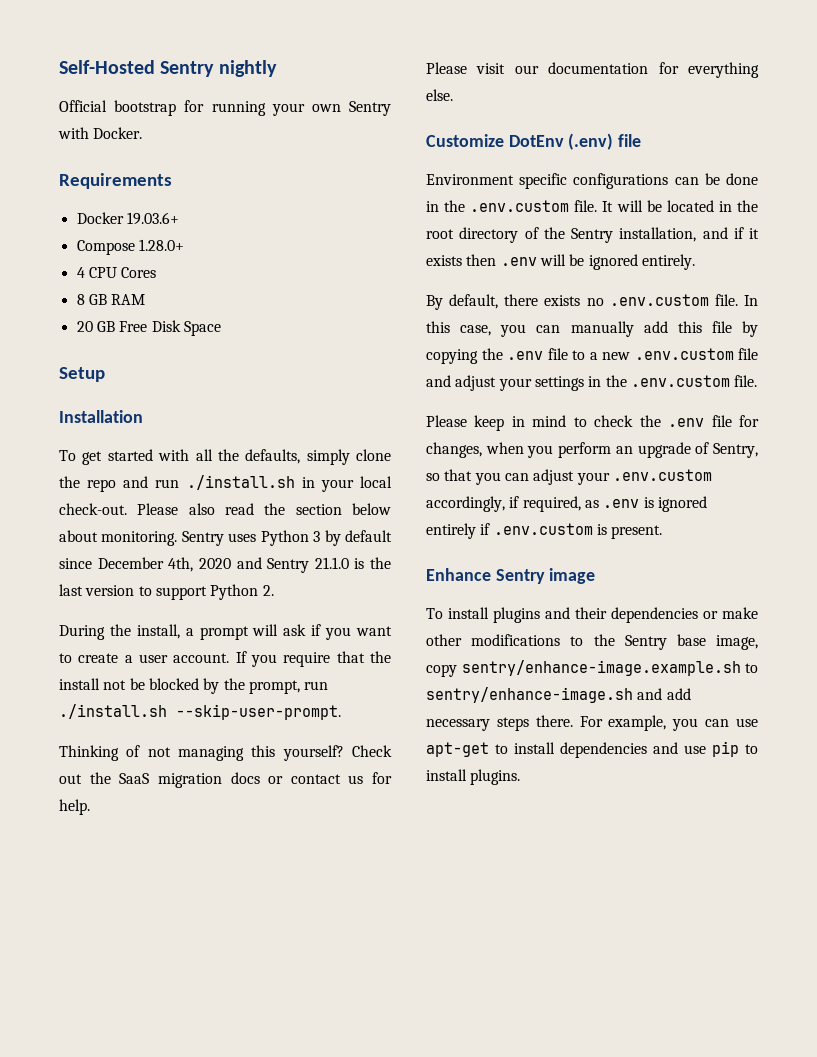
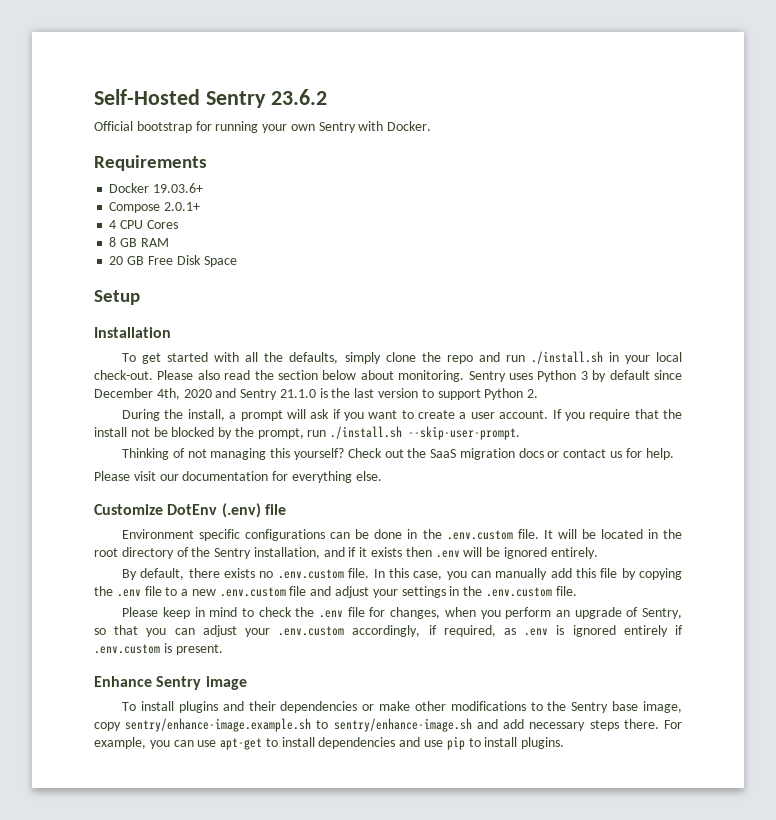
[218,60,277,77] nightly -> [270,89,327,105] 23.6.2
[138,239,184,251] 1.28.0+ -> [164,202,201,211] 2.0.1+

